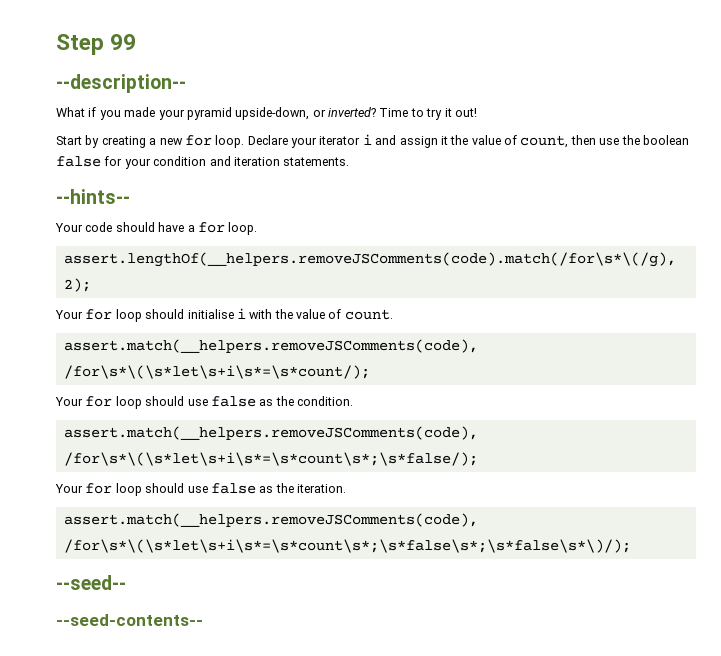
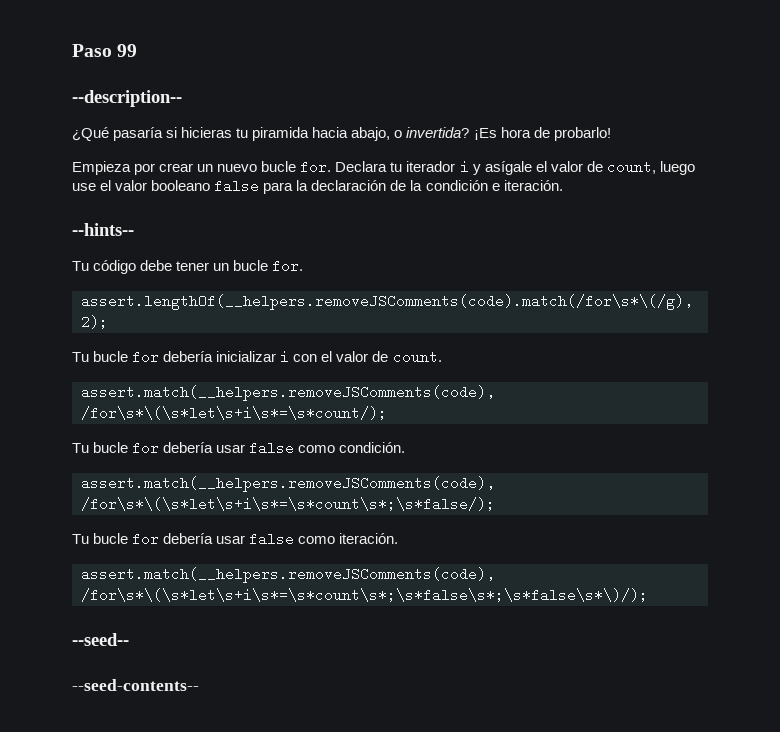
[56,34,104,55] Step -> [72,44,112,57] Paso
[56,107,477,120] [56,134,689,148] [56,156,350,169] [56,189,130,204] [55,222,258,235] [63,252,676,267] [63,278,91,292] [55,308,393,322] [63,339,478,353] [63,365,370,379] [55,396,353,409] [63,426,478,440] [63,452,478,466] [55,483,346,496] What if you made your pyramid upside-down, or inverted? Time to try it out! // Start by creating a new for loop. Declare your iterator i and assign it the value of count, then use the boolean false for your condition and iteration statements. // --hints-- // Your code should have a for loop. // assert.lengthOf(__helpers.removeJSComments(code).match(/for\s*\(/g), 2); // Your for loop should initialise i with the value of count. // assert.match(__helpers.removeJSComments(code), /for\s*\(\s*let\s+i\s*=\s*count/); // Your for loop should use false as the condition. // assert.match(__helpers.removeJSComments(code), /for\s*\(\s*let\s+i\s*=\s*count\s*;\s*false/); // Your for loop should use false as the iteration. -> [72,127,611,141] [72,160,695,175] [72,179,563,194] [72,223,134,236] [72,259,304,274] [81,294,693,310] [81,315,108,329] [72,350,442,364] [81,385,495,401] [81,406,387,420] [72,441,406,455] [81,476,495,492] [81,497,495,511] [72,532,399,546] ¿Qué pasaría si hicieras tu piramida hacia abajo, o invertida? ¡Es hora de probarlo! // Empieza por crear un nuevo bucle for. Declara tu iterador i y asígale el valor de count, luego use el valor booleano false para la declaración de la condición e iteración. // --hints-- // Tu código debe tener un bucle for. // assert.lengthOf(__helpers.removeJSComments(code).match(/for\s*\(/g), 2); // Tu bucle for debería inicializar i con el valor de count. // assert.match(__helpers.removeJSComments(code), /for\s*\(\s*let\s+i\s*=\s*count/); // Tu bucle for debería usar false como condición. // assert.match(__helpers.removeJSComments(code), /for\s*\(\s*let\s+i\s*=\s*count\s*;\s*false/); // Tu bucle for debería usar false como iteración.

